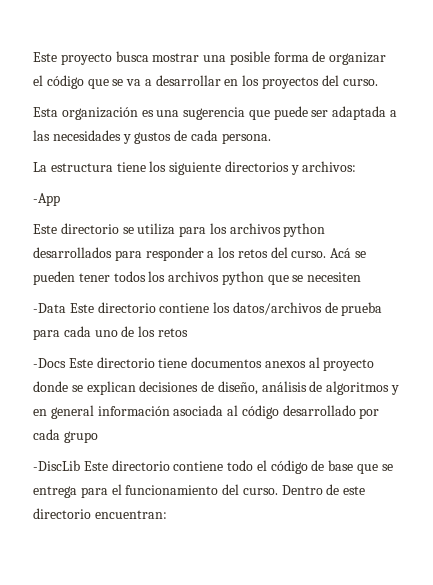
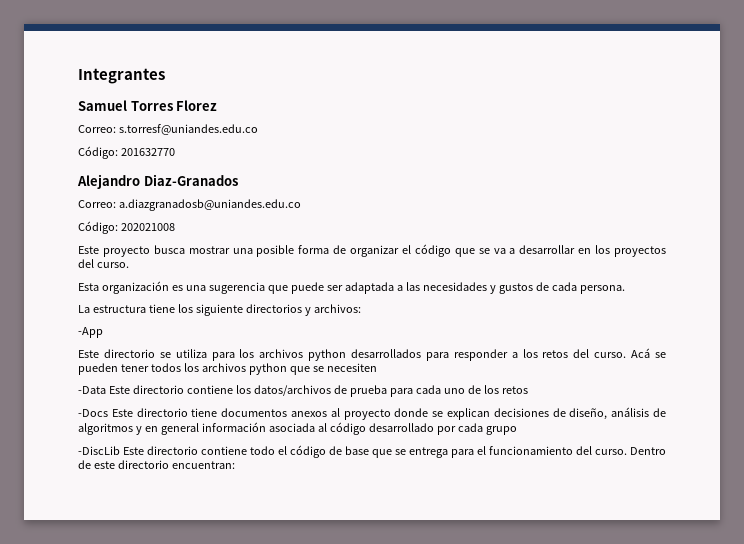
(33, 57) none -> [78,68,165,84] [78,100,218,111] [78,124,258,135] [78,146,175,159] [77,174,238,189] [78,199,301,211] [78,221,175,234] Integrantes // Samuel Torres Florez // Correo: s.torresf@uniandes.edu.co // Código: 201632770 // Alejandro Diaz-Granados // Correo: a.diazgranadosb@uniandes.edu.co // Código: 202021008 //

